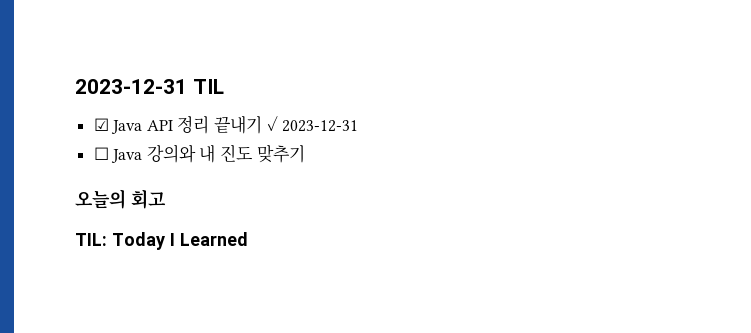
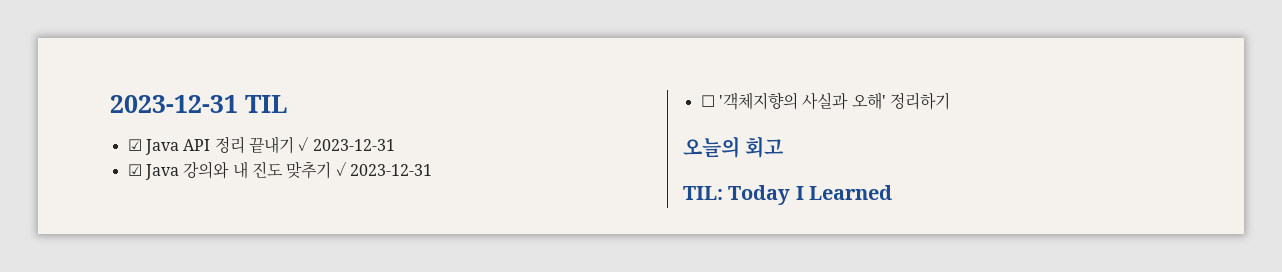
[93,147,109,160] ☐ -> [127,164,142,176] ☑
(305, 153) none -> [335,161,432,176] [700,92,950,110] ✓ 2023-12-31 // ☐ '객체지향의 사실과 오해' 정리하기

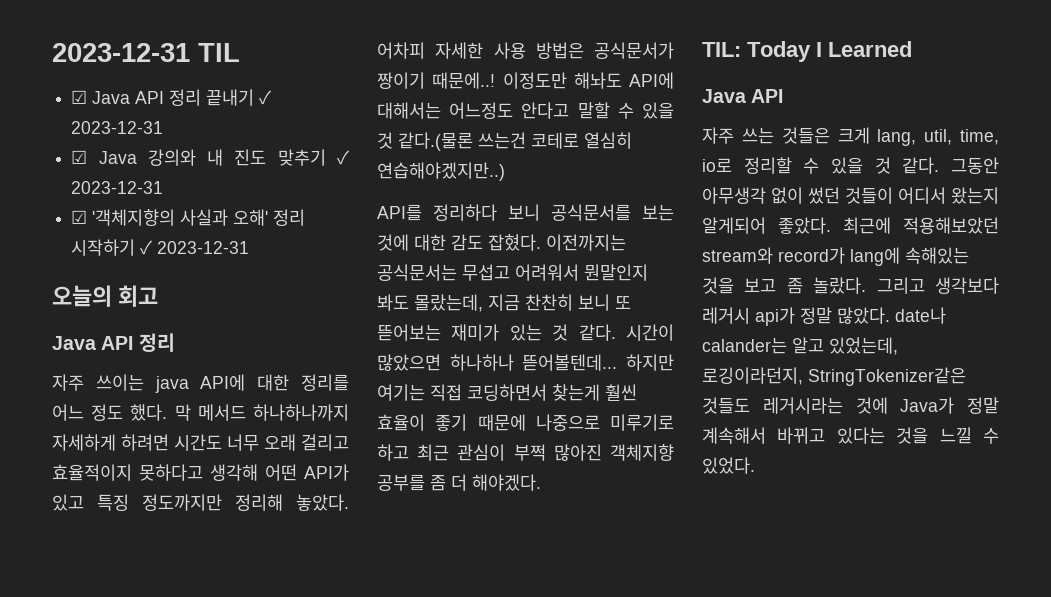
[700,95,715,107] ☐ -> [71,210,88,224] ☑
[889,92,950,110] [683,136,784,158] [683,185,893,205] 정리하기 // 오늘의 회고 // TIL: Today I Learned -> [273,209,306,226] [71,239,250,256] [52,285,158,307] [52,333,175,352] [52,374,349,393] [52,404,349,421] [52,434,349,451] [52,464,349,481] [52,494,349,511] [377,42,674,59] [377,72,674,89] [377,102,674,119] [377,132,632,151] [377,162,505,181] [377,204,674,221] [377,234,626,251] [377,264,648,281] [377,294,631,312] [377,324,674,341] [377,354,674,371] [377,384,637,401] [377,414,674,431] [377,444,674,461] [377,474,541,491] [702,41,912,62] [702,89,784,103] [702,127,999,146] [702,157,999,174] [702,187,999,204] [702,217,999,234] [702,247,969,266] [702,277,999,294] [702,307,946,326] [702,337,898,355] [702,367,966,386] [702,397,999,414] [702,427,999,444] [702,457,755,474] 정리 시작하기 ✓ 2023-12-31 // 오늘의 회고 // Java API 정리 // 자주 쓰이는 java API에 대한 정리를 어느 정도 했다. 막 메서드 하나하나까지 자세하게 하려면 시간도 너무 오래 걸리고 효율적이지 못하다고 생각해 어떤 API가 있고 특징 정도까지만 정리해 놓았다. 어차피 자세한 사용 방법은 공식문서가 짱이기 때문에..! 이정도만 해놔도 API에 대해서는 어느정도 안다고 말할 수 있을 것 같다.(물론 쓰는건 코테로 열심히 연습해야겠지만..) // API를 정리하다 보니 공식문서를 보는 것에 대한 감도 잡혔다. 이전까지는 공식문서는 무섭고 어려워서 뭔말인지 봐도 몰랐는데, 지금 찬찬히 보니 또 뜯어보는 재미가 있는 것 같다. 시간이 많았으면 하나하나 뜯어볼텐데... 하지만 여기는 직접 코딩하면서 찾는게 훨씬 효율이 좋기 때문에 나중으로 미루기로 하고 최근 관심이 부쩍 많아진 객체지향 공부를 좀 더 해야겠다. // TIL: Today I Learned // Java API // 자주 쓰는 것들은 크게 lang, util, time, io로 정리할 수 있을 것 같다. 그동안 아무생각 없이 썼던 것들이 어디서 왔는지 알게되어 좋았다. 최근에 적용해보았던 stream와 record가 lang에 속해있는 것을 보고 좀 놀랐다. 그리고 생각보다 레거시 api가 정말 많았다. date나 calander는 알고 있었는데, 로깅이라던지, StringTokenizer같은 것들도 레거시라는 것에 Java가 정말 계속해서 바뀌고 있다는 것을 느낄 수 있었다.

